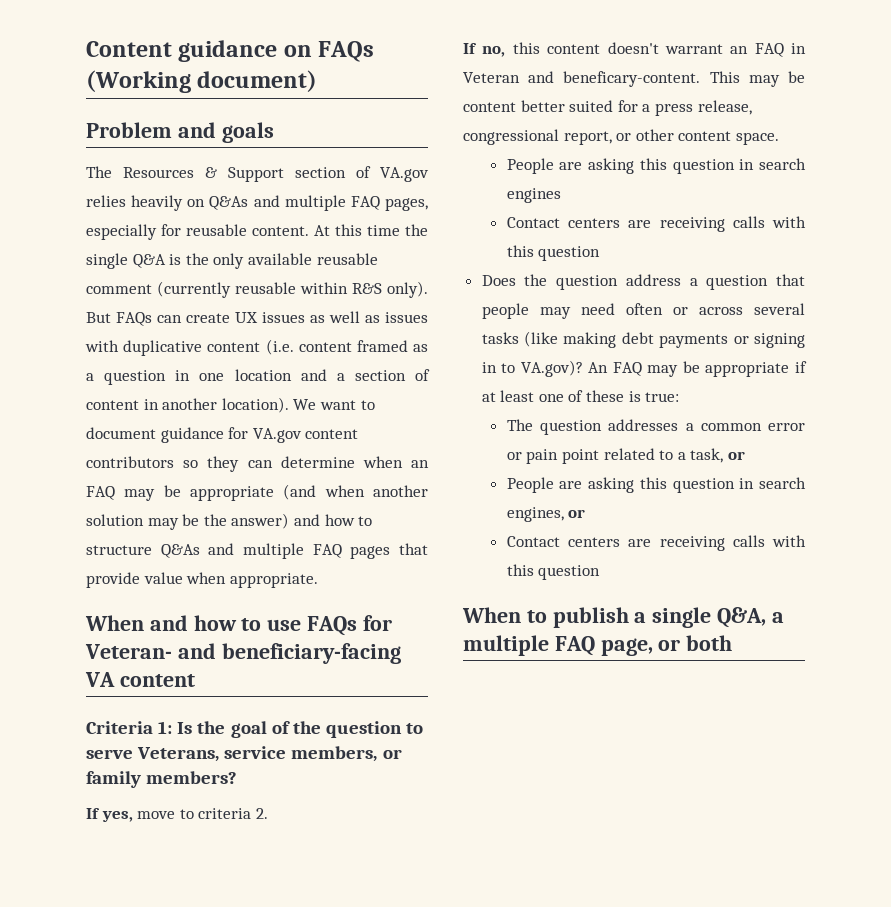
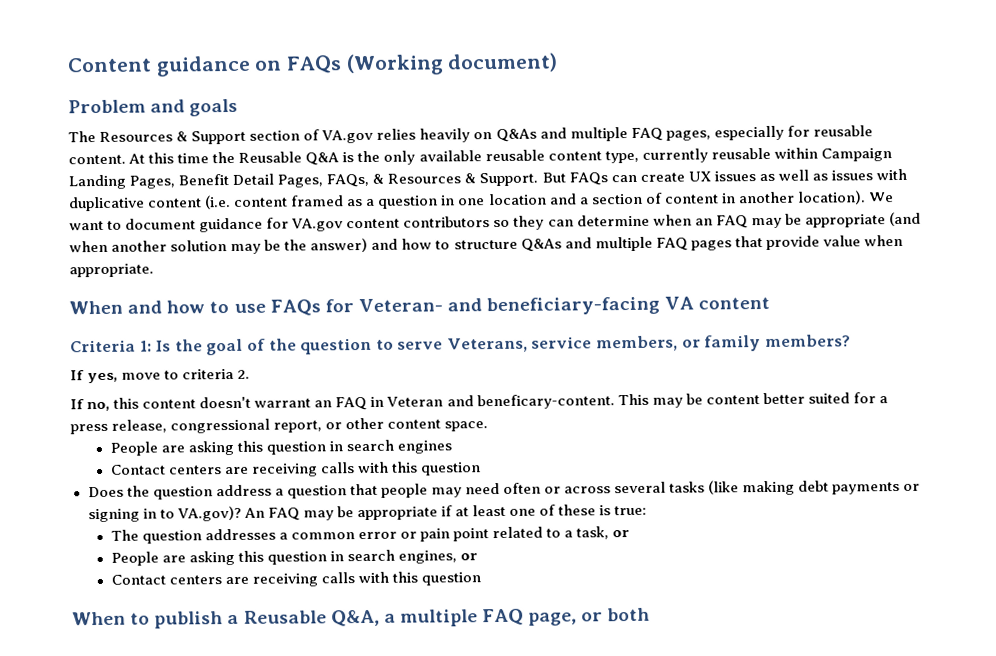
[86,253,128,269] single -> [238,151,303,163] Reusable
[86,281,428,298] comment (currently reusable within R&S only). -> [547,147,892,164] [68,172,539,190] content type, currently reusable within Campaign Landing Pages, Benefit Detail Pages, FAQs, & Resources & Support.
[652,607,712,628] single -> [243,610,327,624] Reusable

